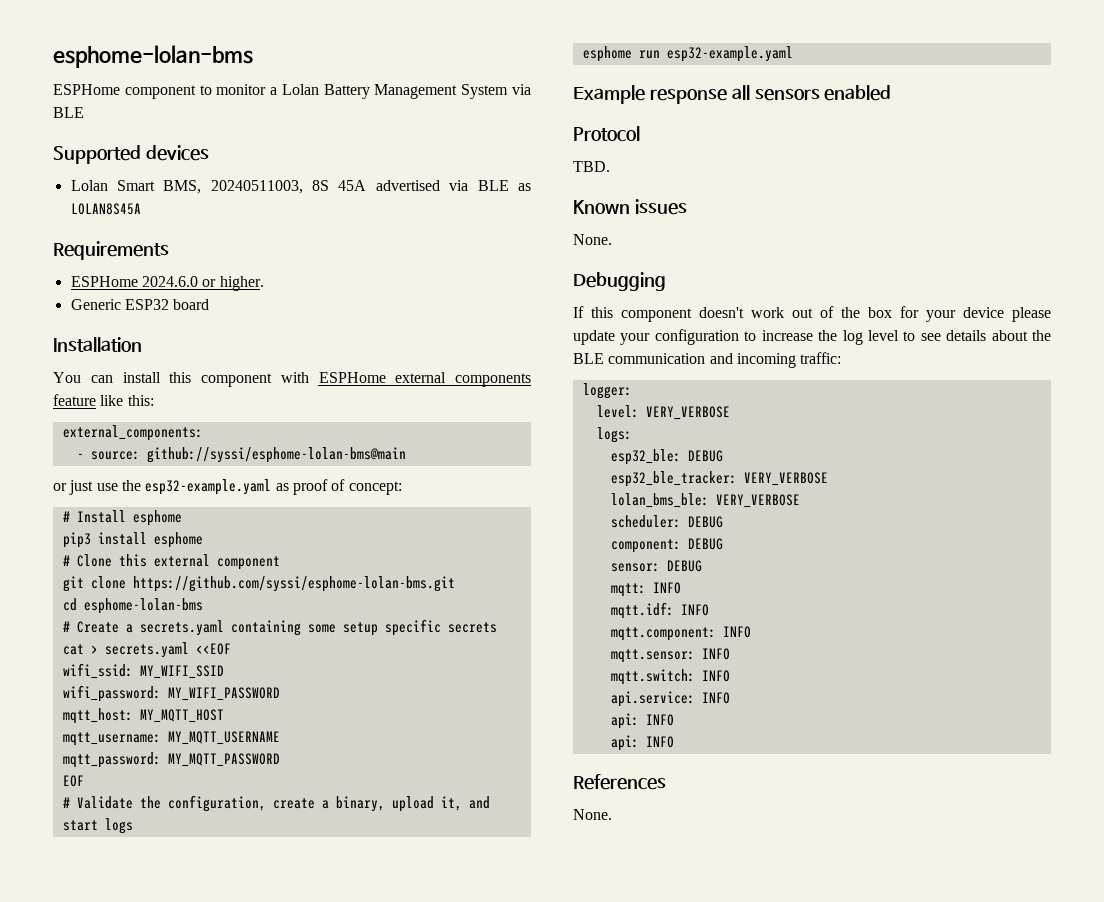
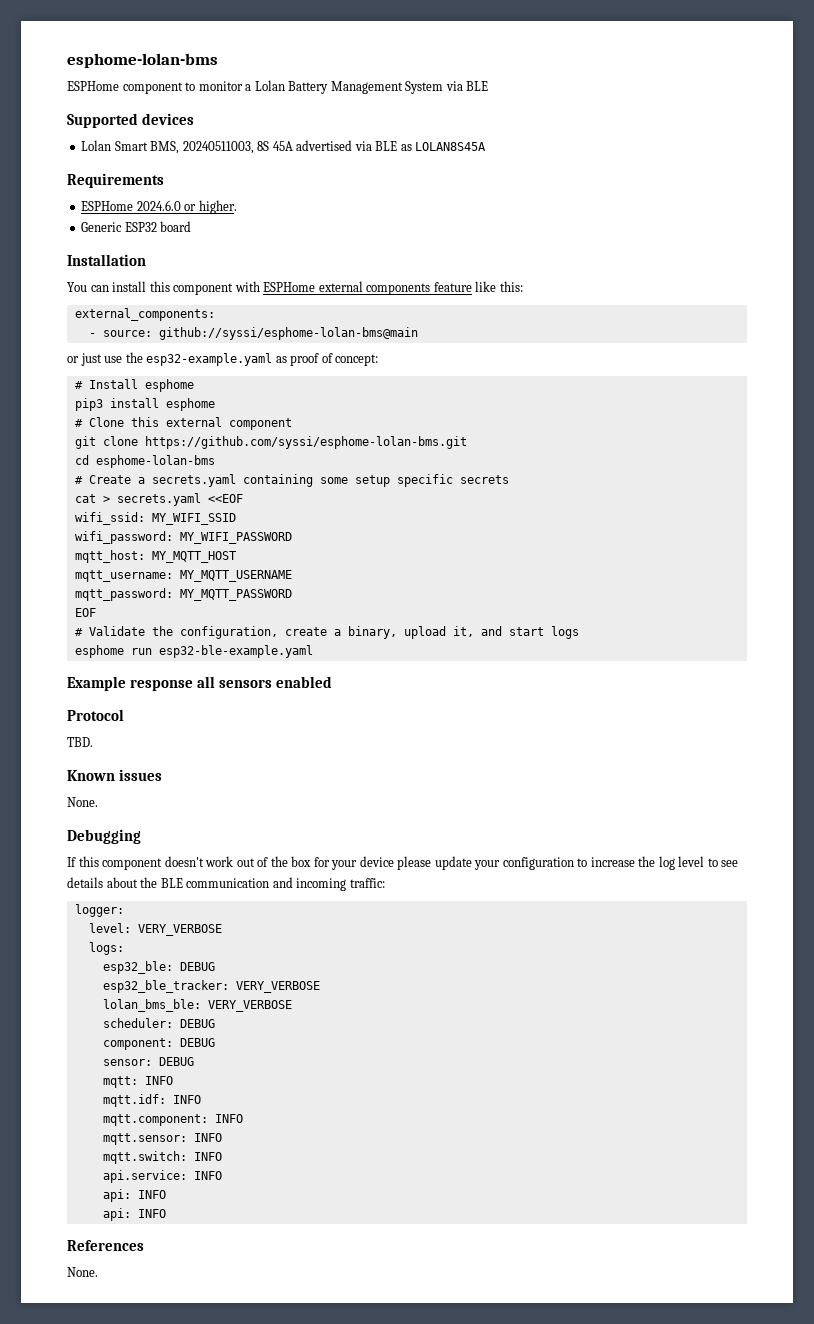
[666,46,793,62] esp32-example.yaml -> [158,645,313,658] esp32-ble-example.yaml

